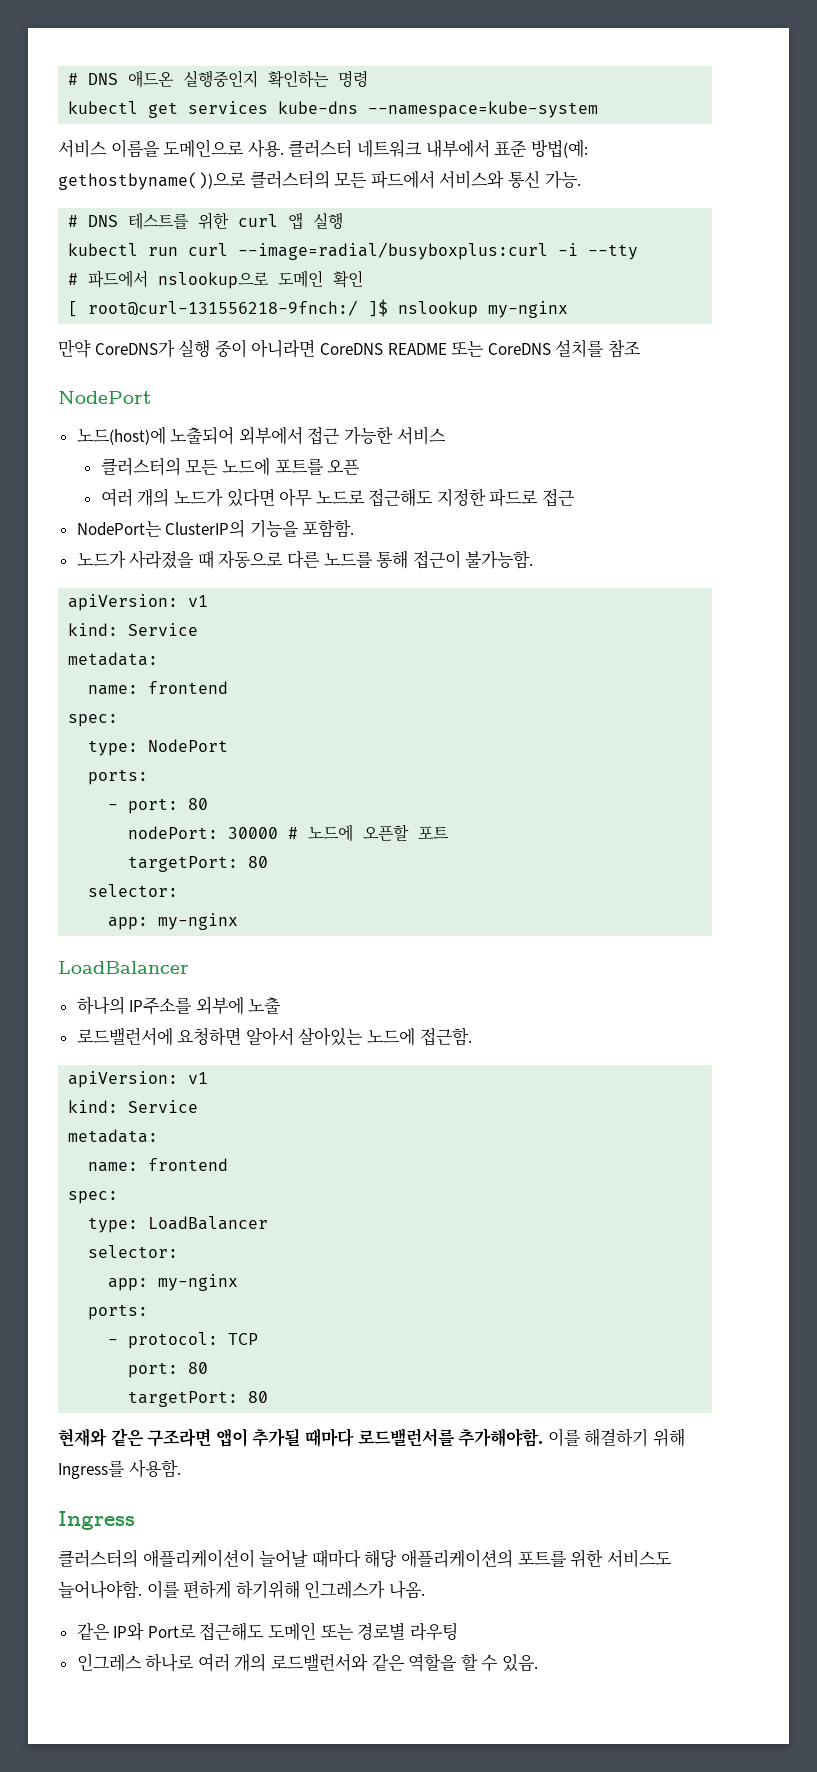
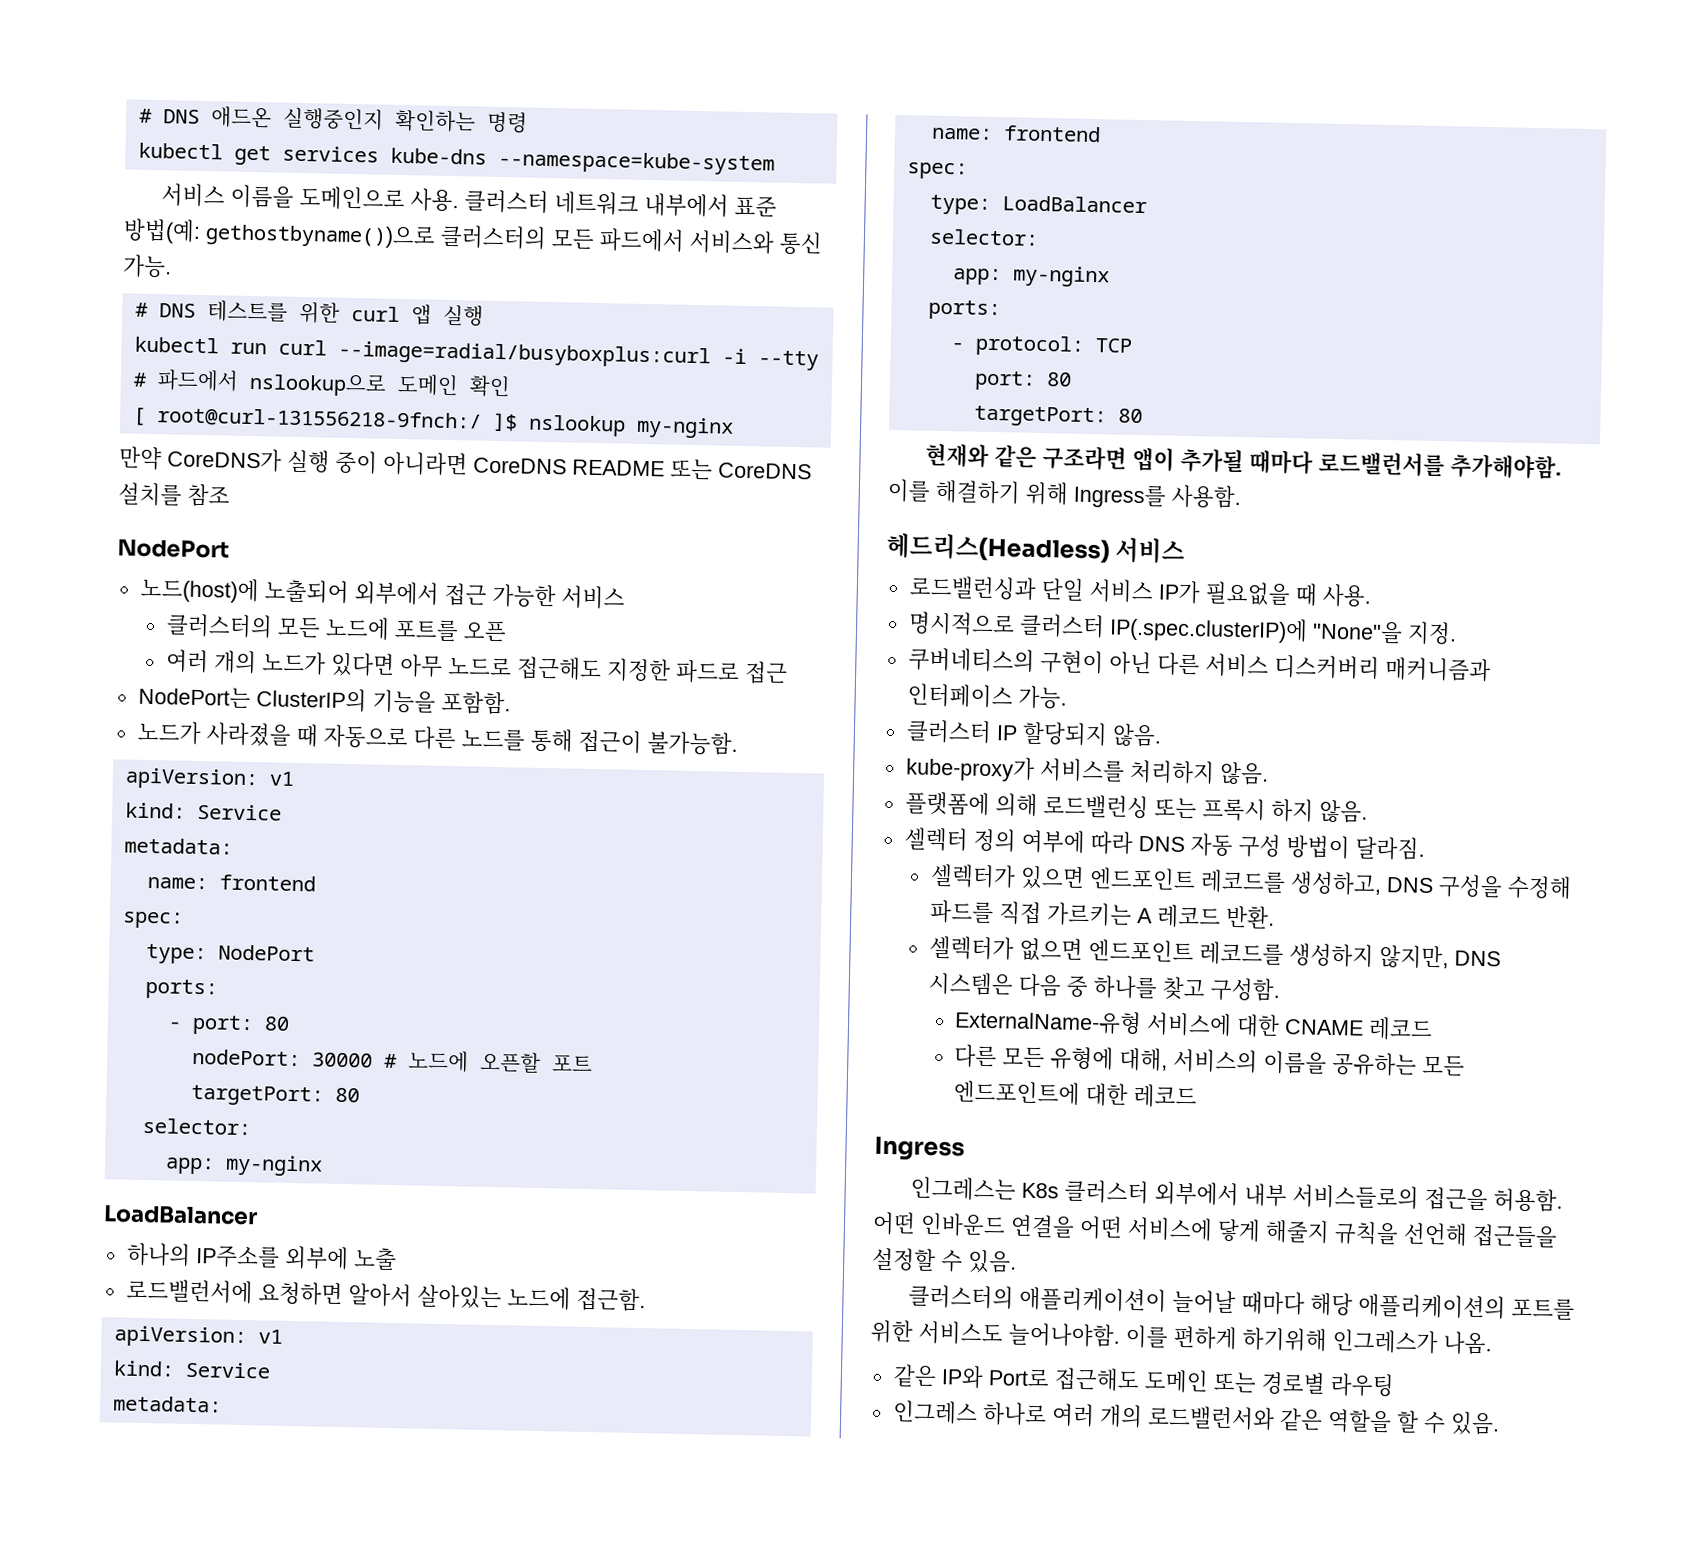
[58,1511,135,1530] Ingress -> [886,532,1186,564] [908,575,1372,608] [907,611,1457,646] [907,647,1491,683] [906,683,1067,710] [905,719,1162,748] [904,755,1269,786] [904,791,1368,824] [903,827,1425,861] [929,863,1572,900] [929,899,1275,929] [928,935,1501,970] [927,971,1281,1002] [953,1008,1433,1042] [953,1044,1465,1077] [952,1080,1197,1109] [874,1135,965,1162] [910,1176,1564,1213] [872,1211,1558,1248] [872,1247,1017,1274] 헤드리스(Headless) 서비스 // 로드밸런싱과 단일 서비스 IP가 필요없을 때 사용. // 명시적으로 클러스터 IP(.spec.clusterIP)에 "None"을 지정. // 쿠버네티스의 구현이 아닌 다른 서비스 디스커버리 매커니즘과 인터페이스 가능. // 클러스터 IP 할당되지 않음. // kube-proxy가 서비스를 처리하지 않음. // 플랫폼에 의해 로드밸런싱 또는 프록시 하지 않음. // 셀렉터 정의 여부에 따라 DNS 자동 구성 방법이 달라짐. // 셀렉터가 있으면 엔드포인트 레코드를 생성하고, DNS 구성을 수정해 파드를 직접 가르키는 A 레코드 반환. // 셀렉터가 없으면 엔드포인트 레코드를 생성하지 않지만, DNS 시스템은 다음 중 하나를 찾고 구성함. // ExternalName-유형 서비스에 대한 CNAME 레코드 // 다른 모든 유형에 대해, 서비스의 이름을 공유하는 모든 엔드포인트에 대한 레코드 // Ingress // 인그레스는 K8s 클러스터 외부에서 내부 서비스들로의 접근을 허용함. 어떤 인바운드 연결을 어떤 서비스에 닿게 해줄지 규칙을 선언해 접근들을 설정할 수 있음.

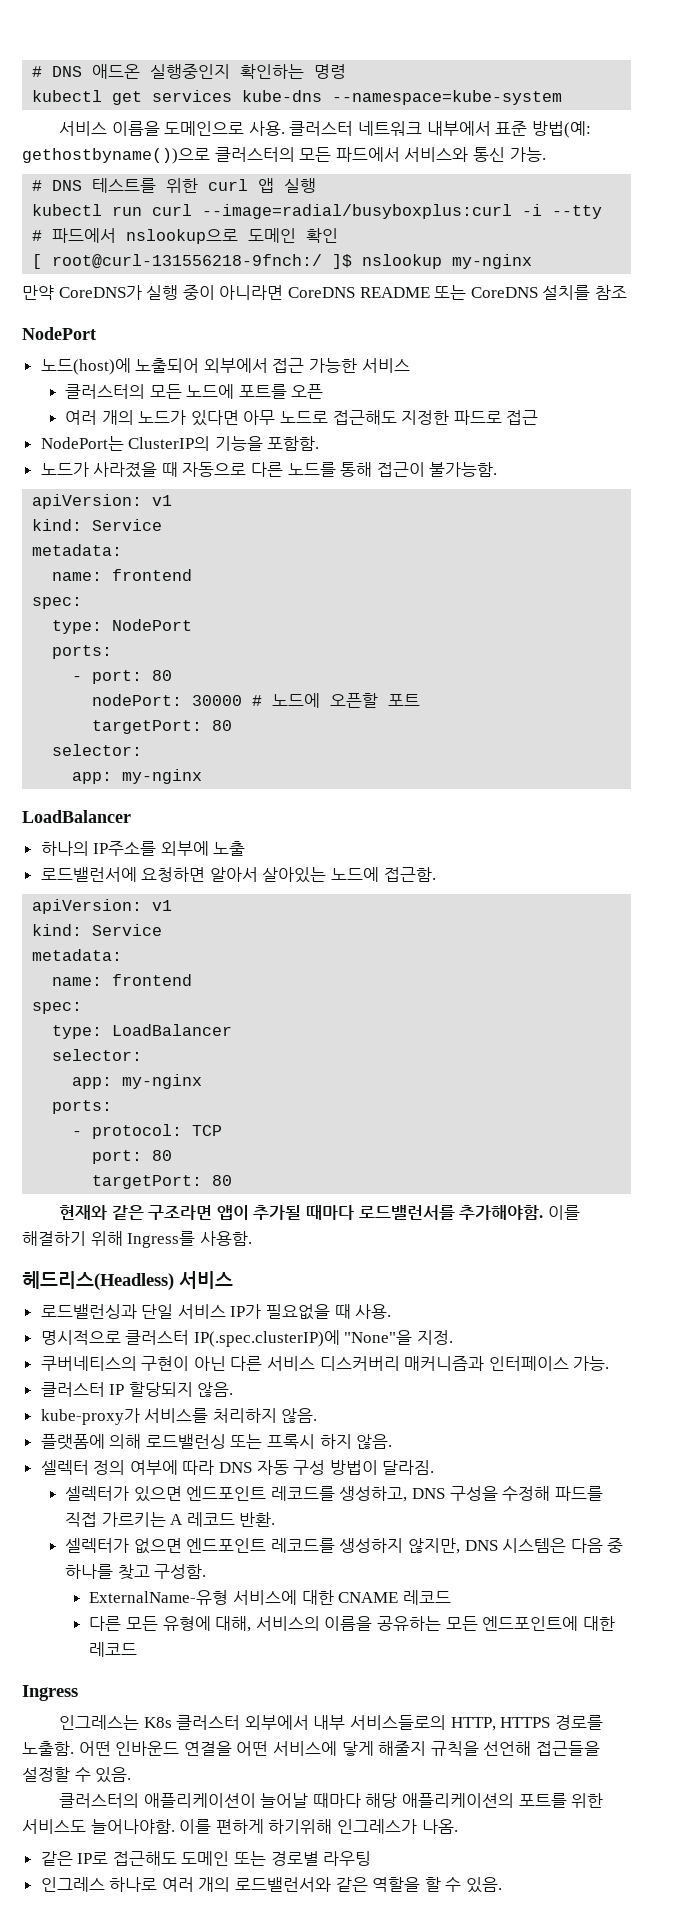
[1424,1186,1564,1213] 접근을 허용함. -> [450,1715,603,1731] [22,1741,74,1756] HTTP, HTTPS 경로를 노출함.
[940,1365,1050,1390] IP와 Port로 -> [77,1852,109,1864] IP로

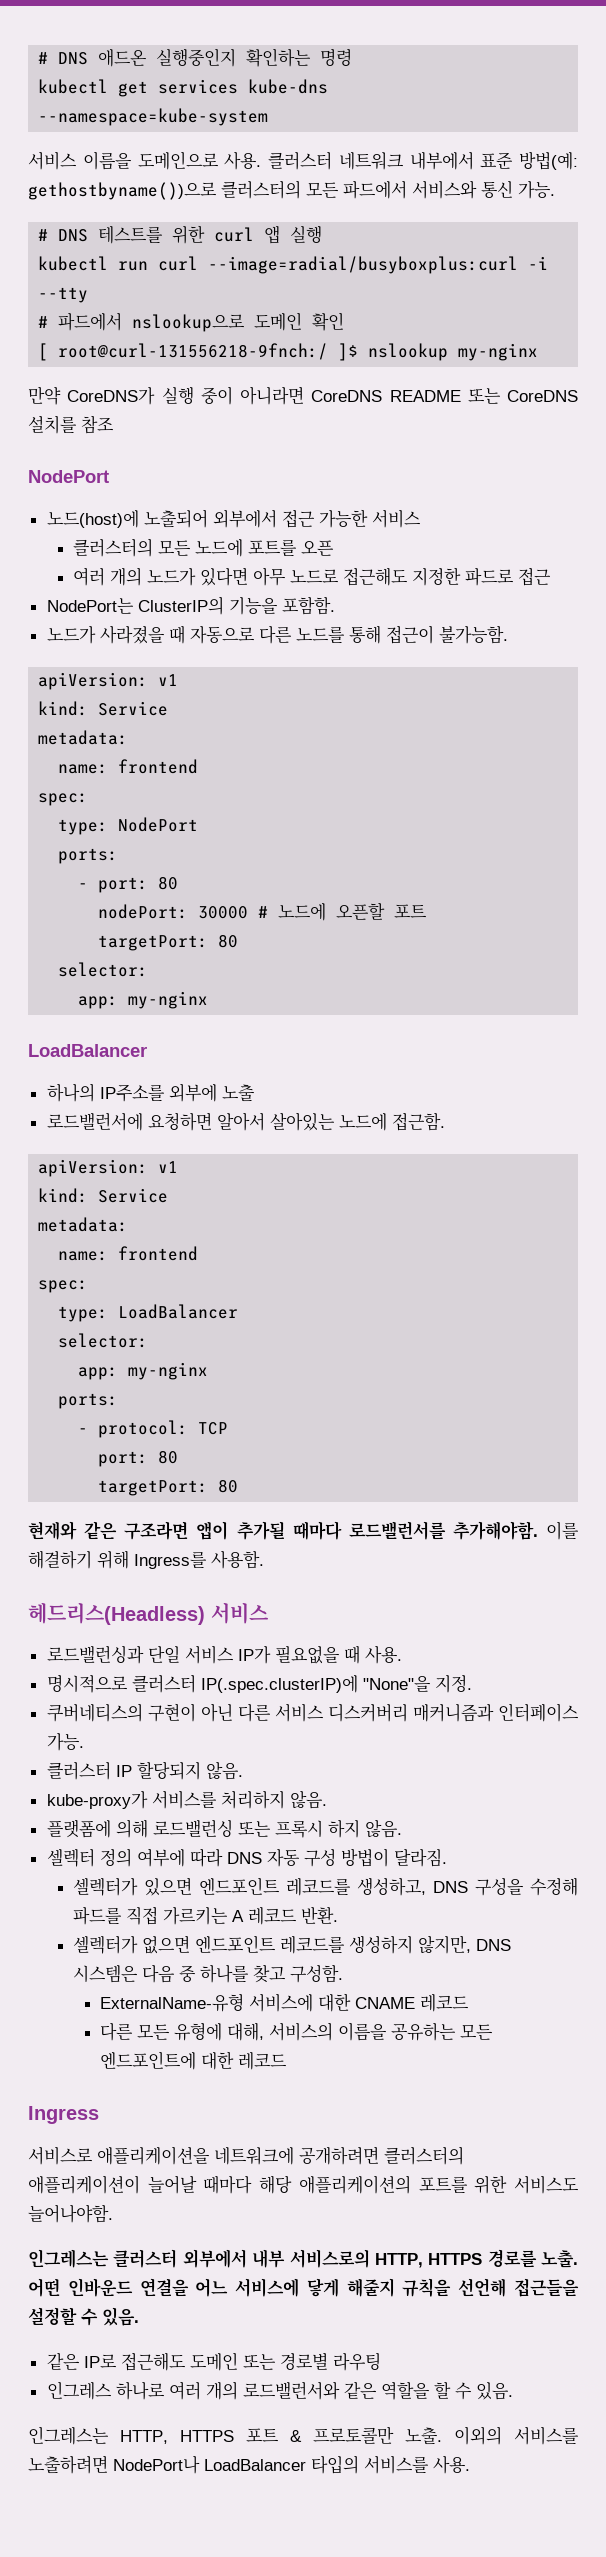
[58,1715,603,1731] [22,1741,600,1756] [22,1767,132,1783] 인그레스는 K8s 클러스터 외부에서 내부 서비스들로의 HTTP, HTTPS 경로를 노출함. 어떤 인바운드 연결을 어떤 서비스에 닿게 해줄지 규칙을 선언해 접근들을 설정할 수 있음. // -> [28,2146,379,2165] 서비스로 애플리케이션을 네트워크에 공개하려면
[179,1819,458,1834] 이를 편하게 하기위해 인그레스가 나옴. -> [28,2249,578,2268] [28,2278,579,2297] [28,2307,139,2326] // 인그레스는 클러스터 외부에서 내부 서비스로의 HTTP, HTTPS 경로를 노출. 어떤 인바운드 연결을 어느 서비스에 닿게 해줄지 규칙을 선언해 접근들을 설정할 수 있음.
(503, 1885) none -> [28,2426,579,2445] [28,2455,470,2474] // 인그레스는 HTTP, HTTPS 포트 & 프로토콜만 노출. 이외의 서비스를 노출하려면 NodePort나 LoadBalancer 타입의 서비스를 사용.

